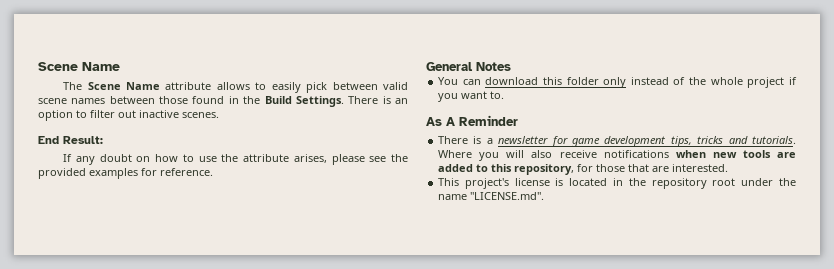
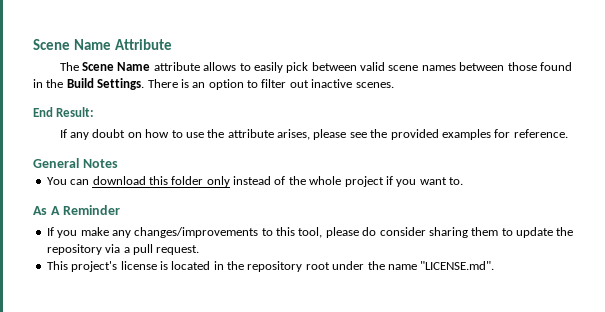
[38,62,120,71] Scene Name -> [33,39,172,50] Scene Name Attribute
[438,136,796,147] [438,150,796,161] [438,164,729,175] There is a newsletter for game development tips, tricks and tutorials. Where you will also receive notifications when new tools are added to this repository, for those that are interested. -> [46,227,574,238] [46,244,200,255] If you make any changes/improvements to this tool, please do consider sharing them to update the repository via a pull request.

